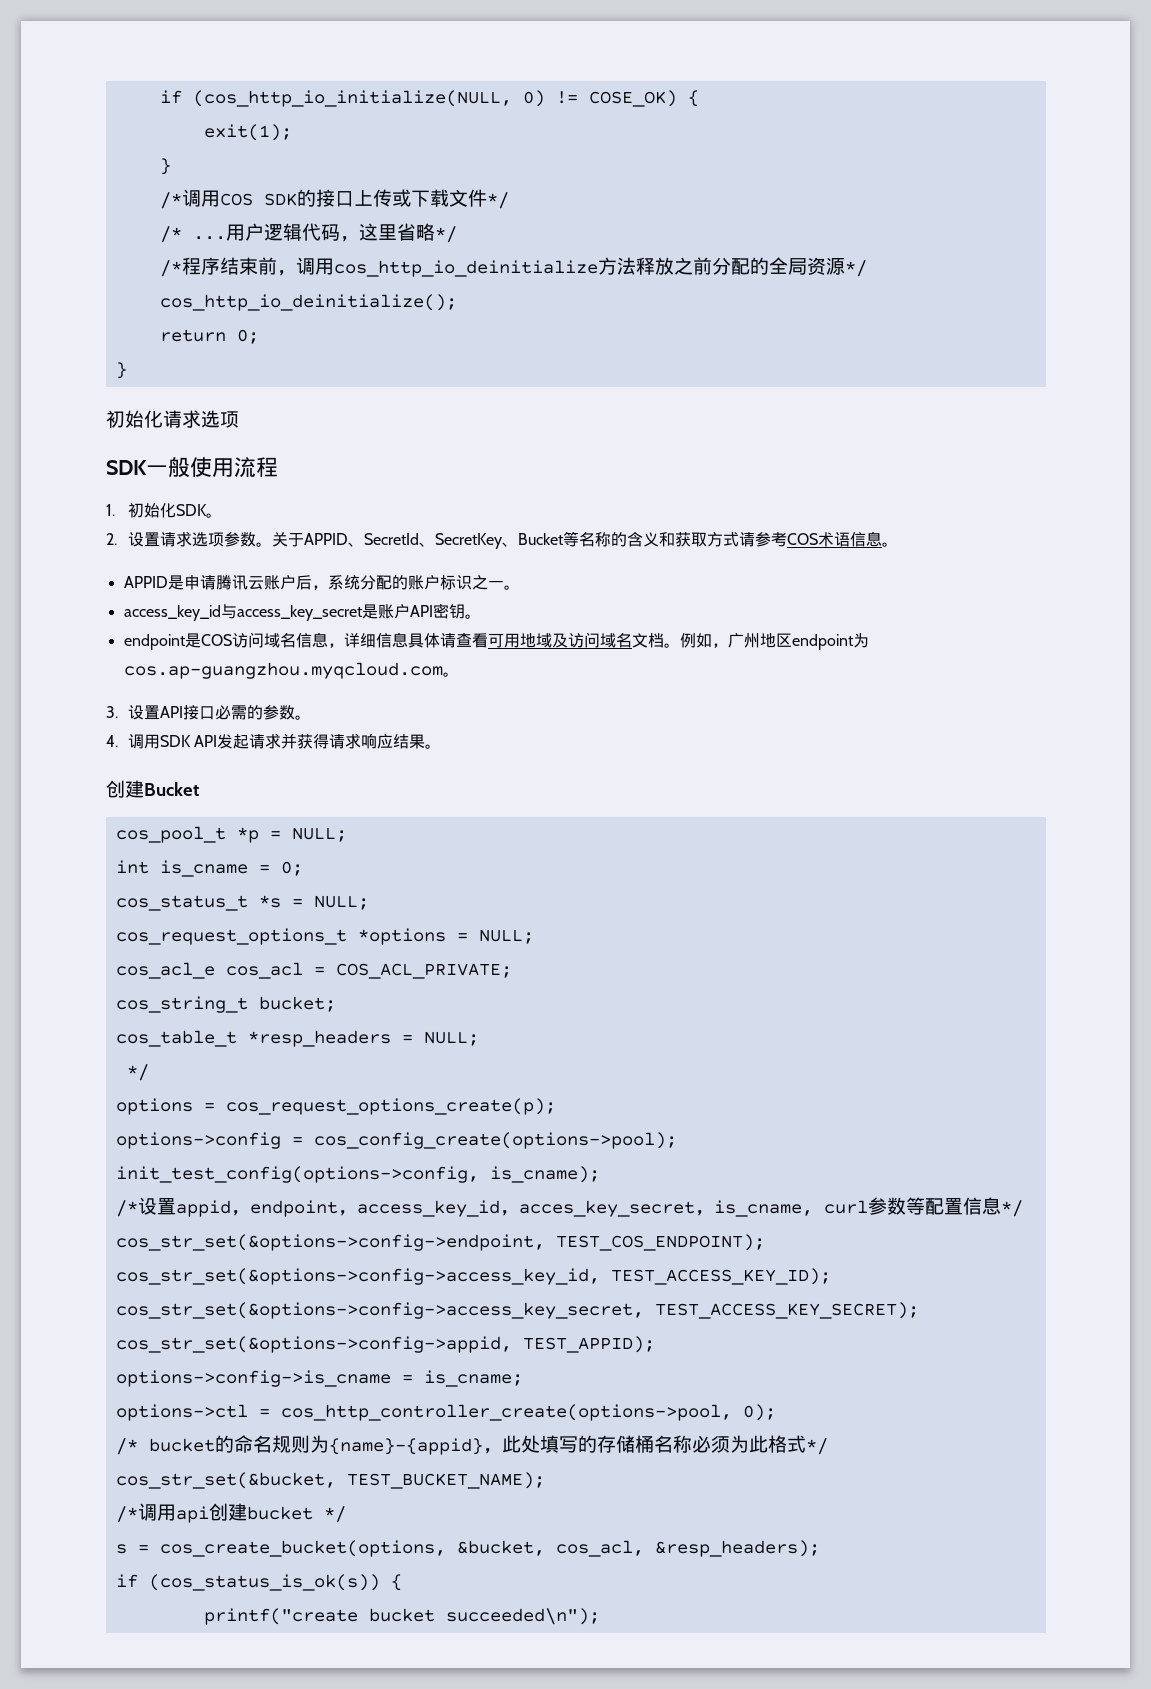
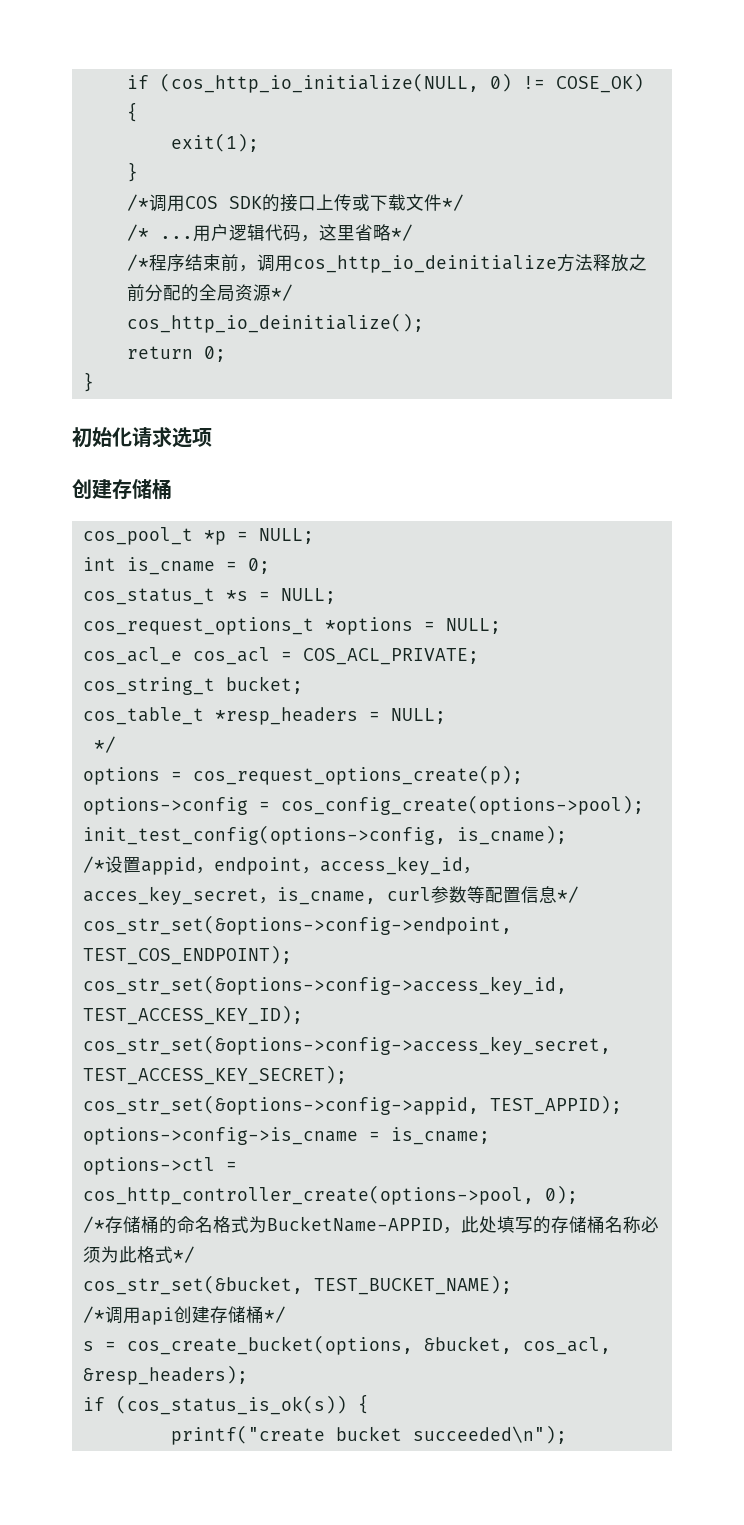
[106,457,278,478] [106,503,222,518] [106,531,898,549] [123,575,520,590] [123,603,481,621] [123,632,869,650] [123,662,459,679] [106,705,311,720] [106,733,441,749] [106,780,199,798] // SDK一般使用流程 // 1.初始化SDK。 // 2.设置请求选项参数。关于APPID、SecretId、SecretKey、Bucket等名称的含义和获取方式请参考COS术语信息。 // APPID是申请腾讯云账户后，系统分配的账户标识之一。 // access_key_id与access_key_secret是账户API密钥。 // endpoint是COS访问域名信息，详细信息具体请查看可用地域及访问域名文档。例如，广州地区endpoint为cos.ap-guangzhou.myqcloud.com。 // 3.设置API接口必需的参数。 // 4.调用SDK API发起请求并获得请求响应结果。 // 创建Bucket -> [72,479,172,500] // 创建存储桶
[148,1435,483,1455] bucket的命名规则为{name}-{appid} -> [104,1216,443,1234] 存储桶的命名格式为BucketName-APPID
[246,1506,313,1520] bucket -> [209,1306,264,1323] 存储桶

